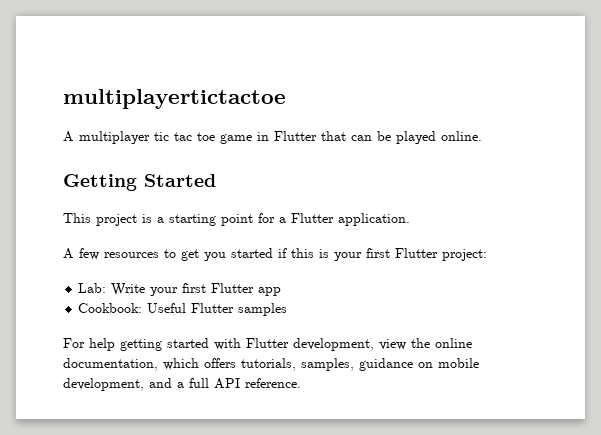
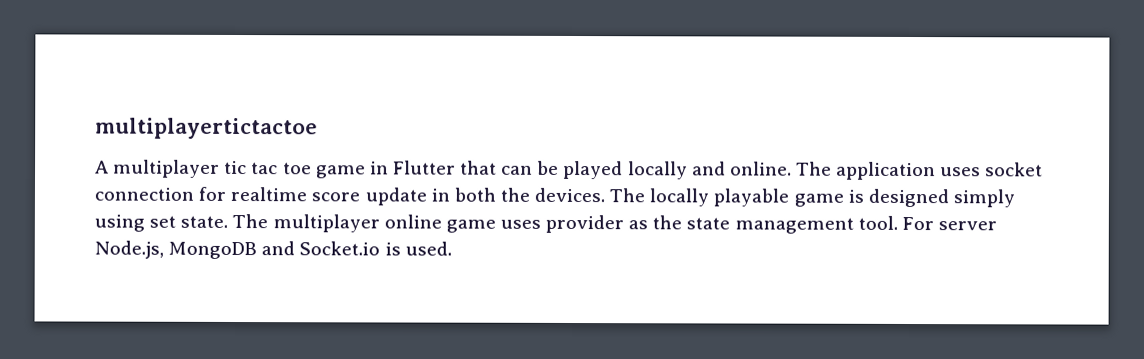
(436, 137) none -> [627,161,726,180] locally and
[63,174,216,191] [63,213,410,226] [63,248,487,261] [78,283,282,296] [78,303,288,316] [63,338,472,351] [63,358,479,371] [63,378,301,391] // Getting Started // This project is a starting point for a Flutter application. // A few resources to get you started if this is your first Flutter project: // Lab: Write your first Flutter app // Cookbook: Useful Flutter samples // For help getting started with Flutter development, view the online documentation, which offers tutorials, samples, guidance on mobile development, and a full API reference. -> [795,161,1044,181] [94,186,1015,208] [94,213,997,234] [94,240,452,260] The application uses socket connection for realtime score update in both the devices. The locally playable game is designed simply using set state. The multiplayer online game uses provider as the state management tool. For server Node.js, MongoDB and Socket.io is used.

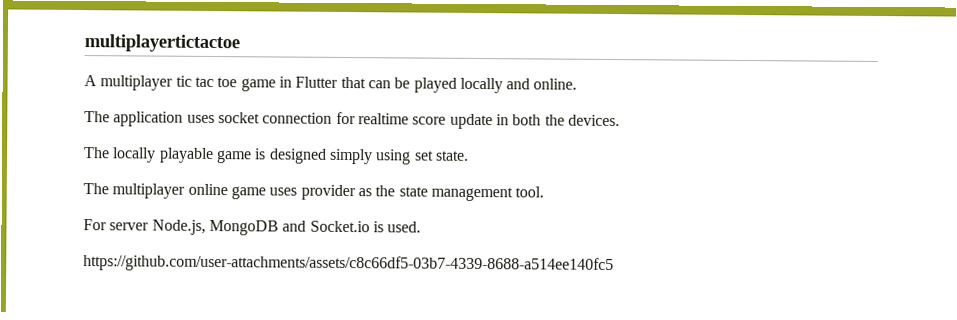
(792, 168) none -> (578, 84) //
(606, 195) none -> (620, 120) //
(229, 221) none -> (469, 155) //
(898, 222) none -> (545, 192) //
(452, 248) none -> [83,254,614,275] // https://github.com/user-attachments/assets/c8c66df5-03b7-4339-8688-a514ee140fc5

